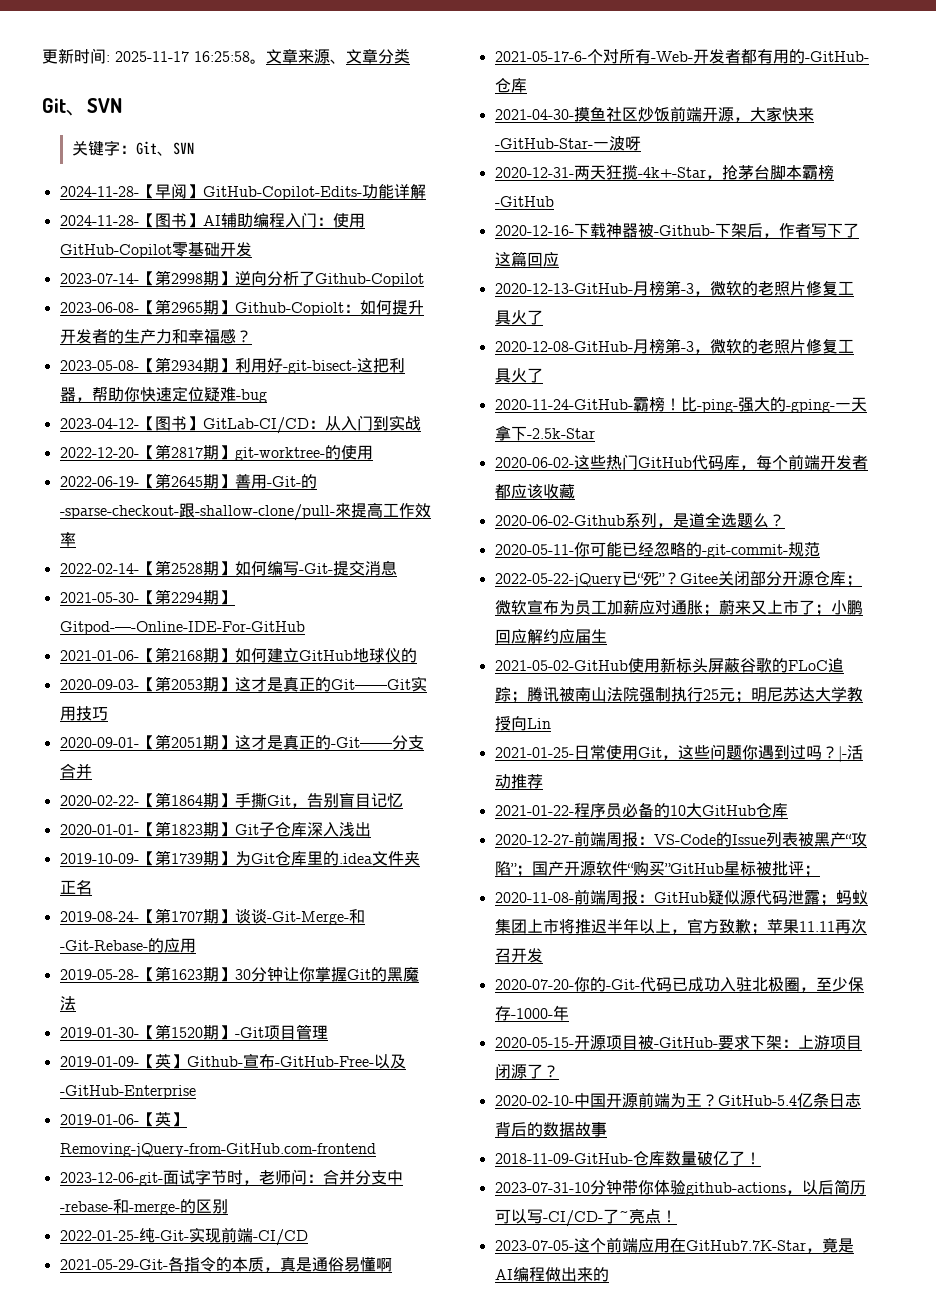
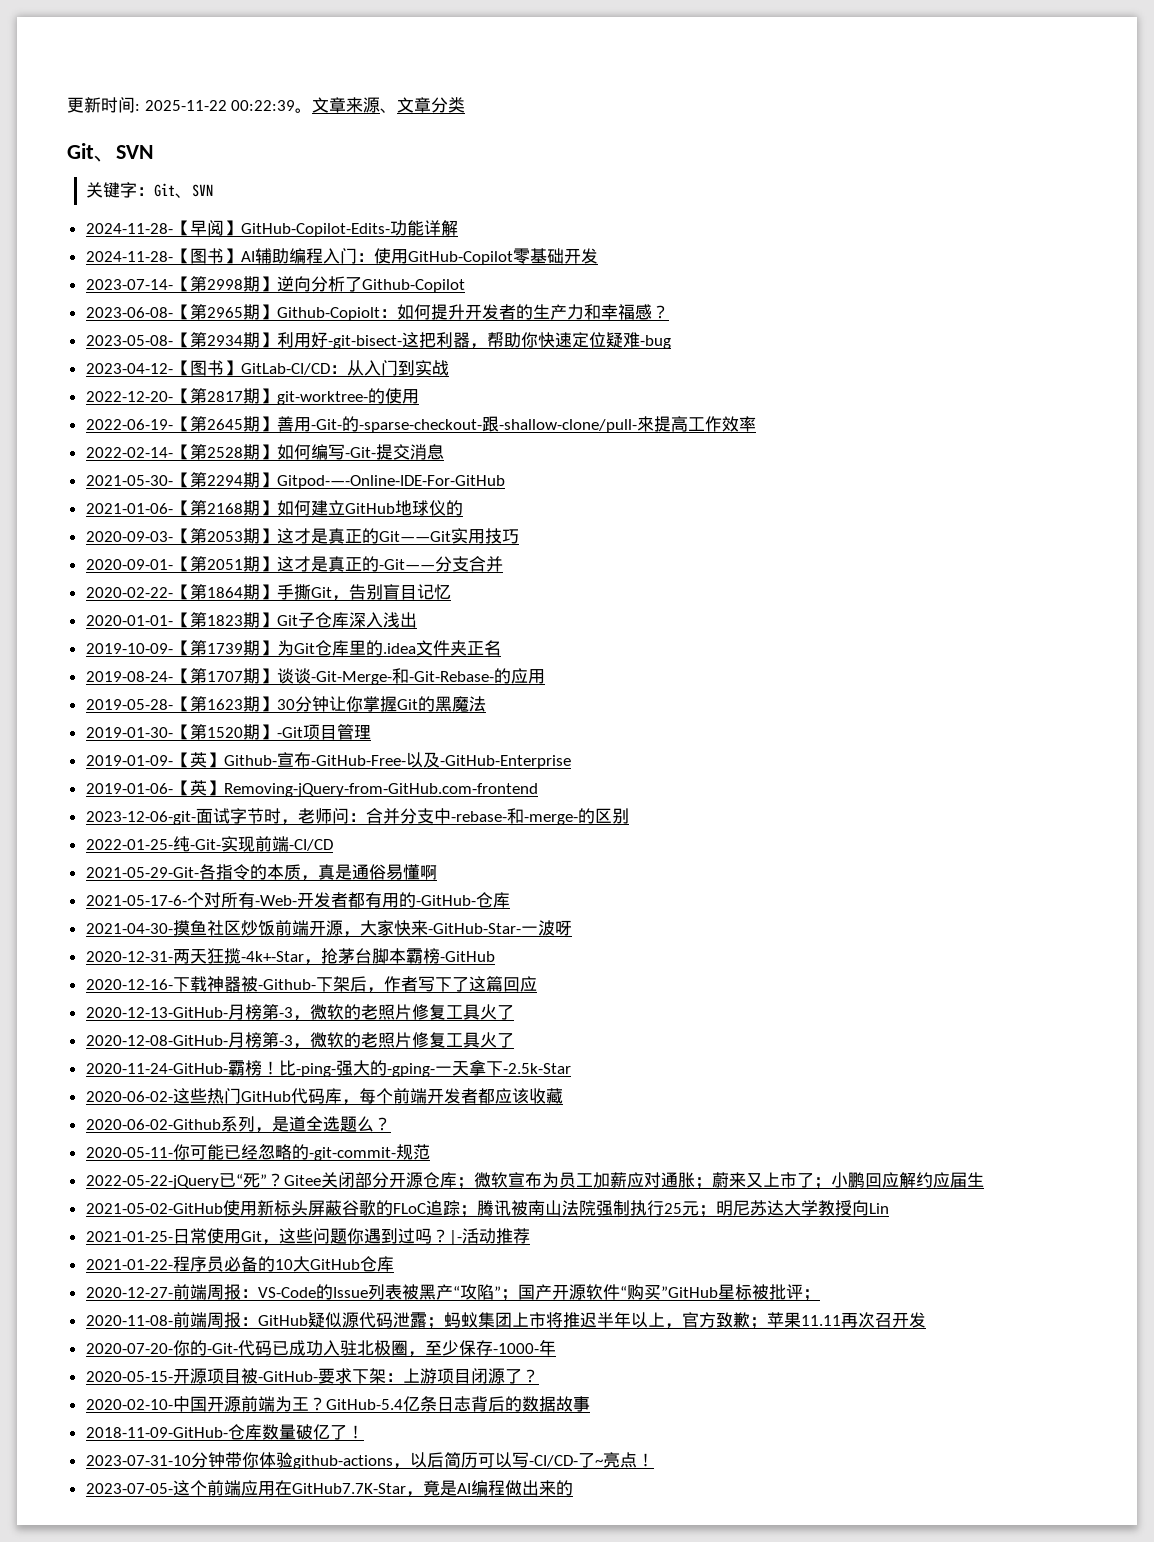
[115,51,250,62] 2025-11-17 16:25:58 -> [144,100,296,111] 2025-11-22 00:22:39

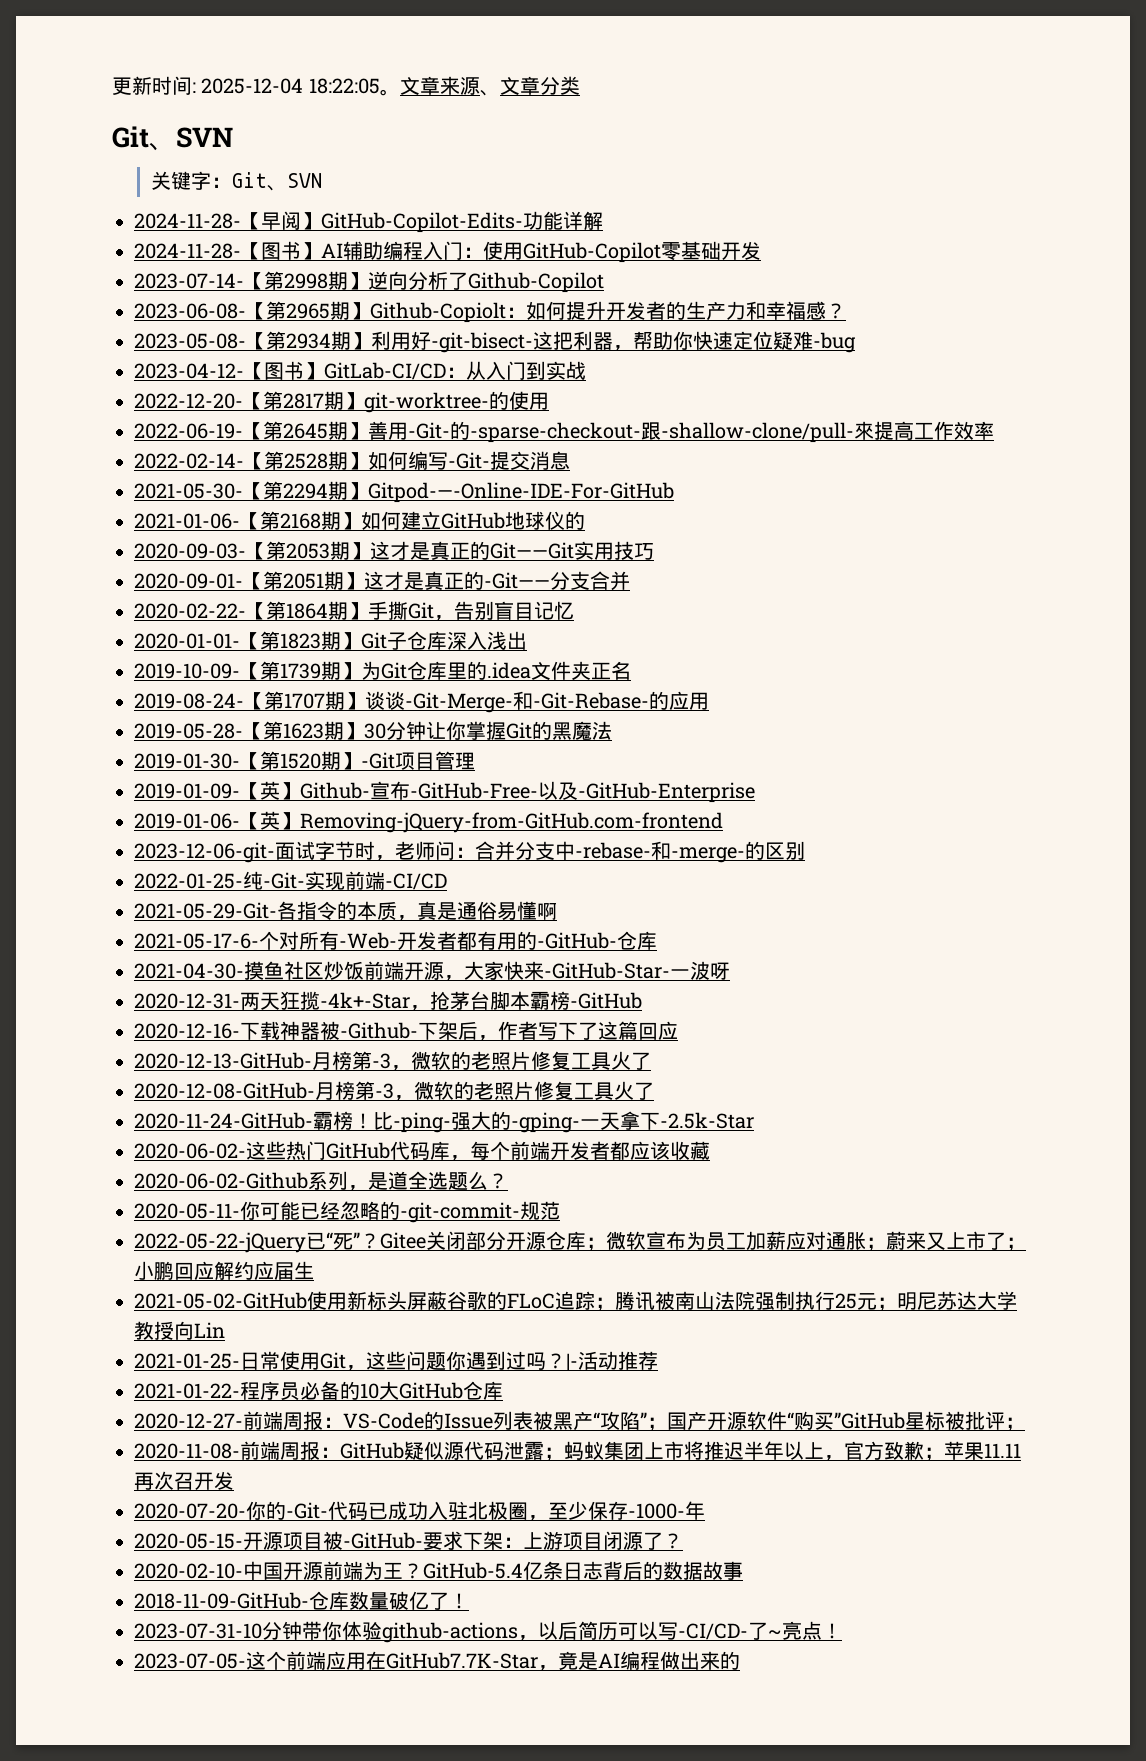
[144,100,296,111] 2025-11-22 00:22:39 -> [201,78,380,94] 2025-12-04 18:22:05

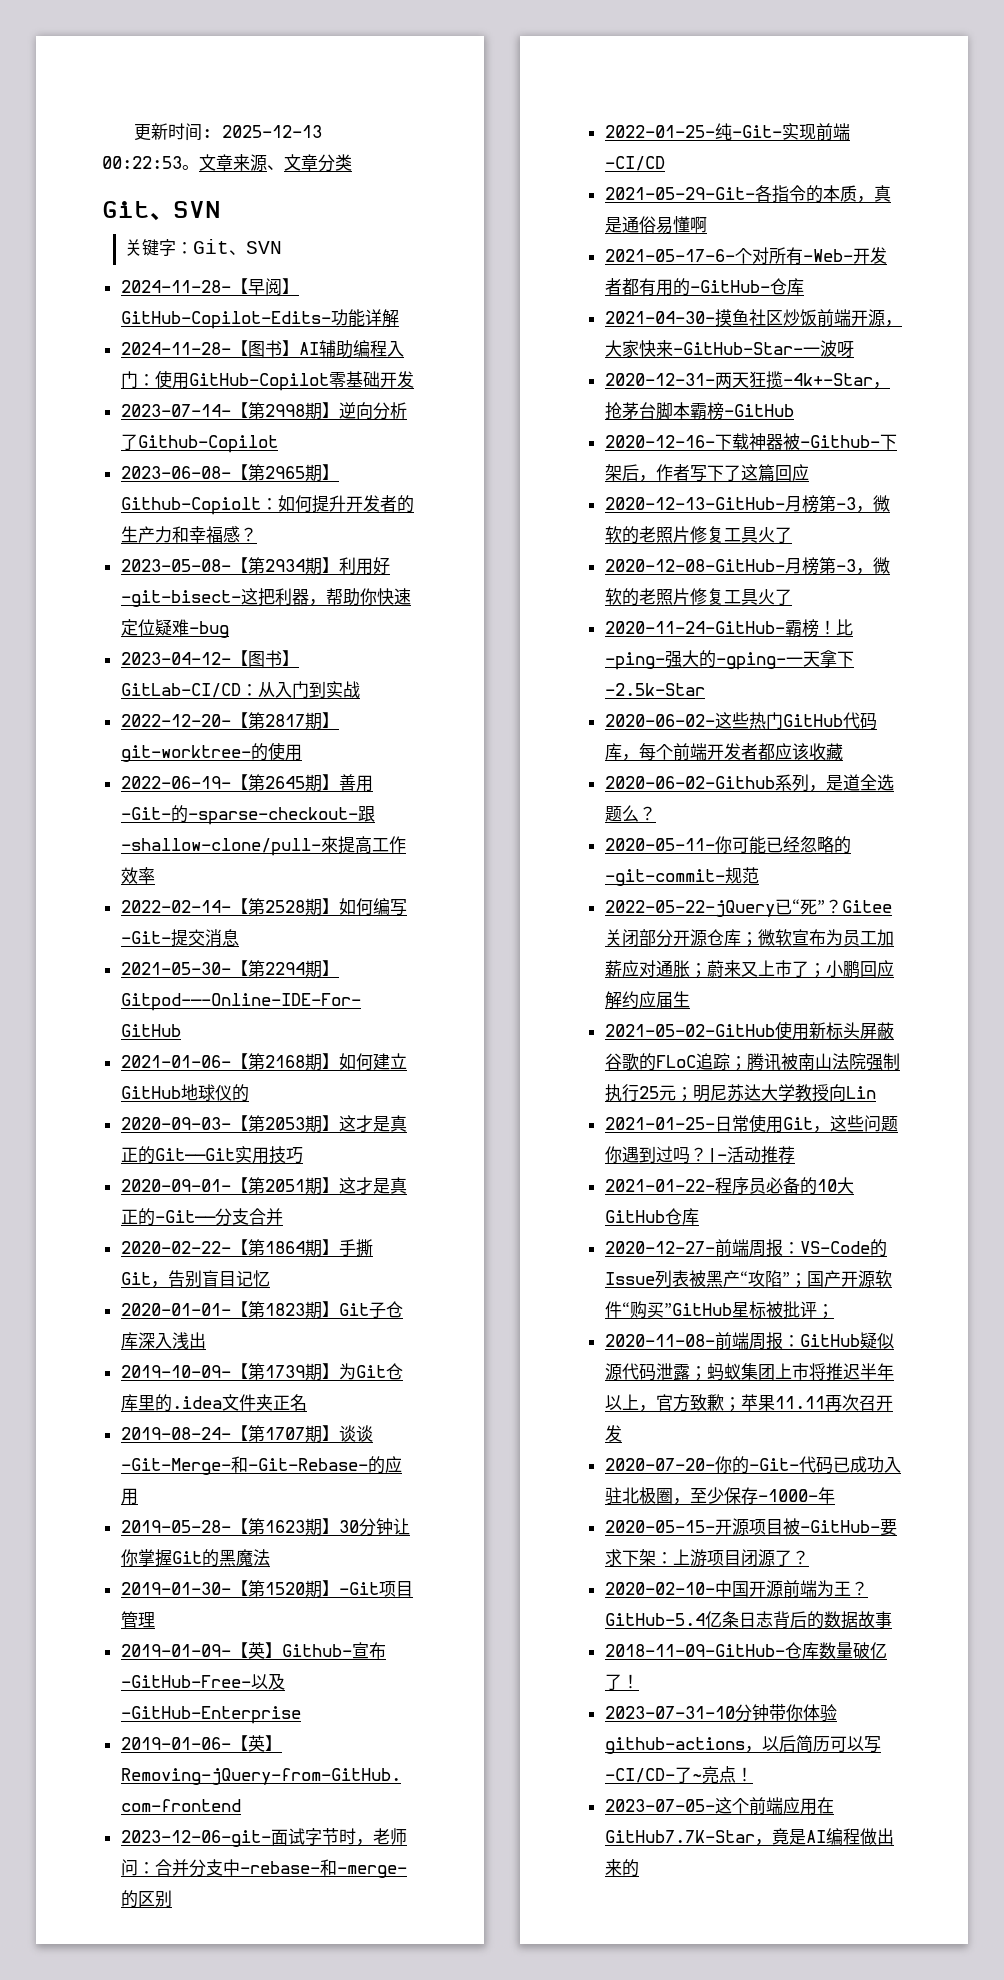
[201,78,380,94] 2025-12-04 18:22:05 -> [222,125,323,138] [102,156,182,169] 2025-12-13 00:22:53

